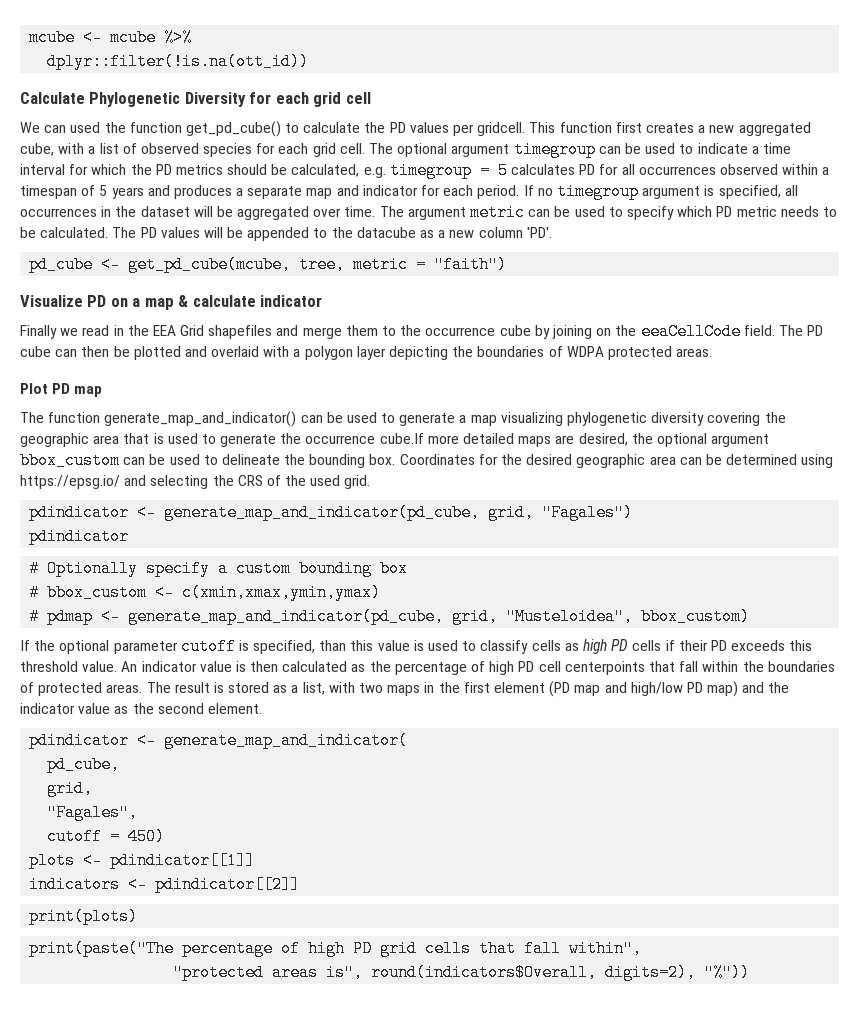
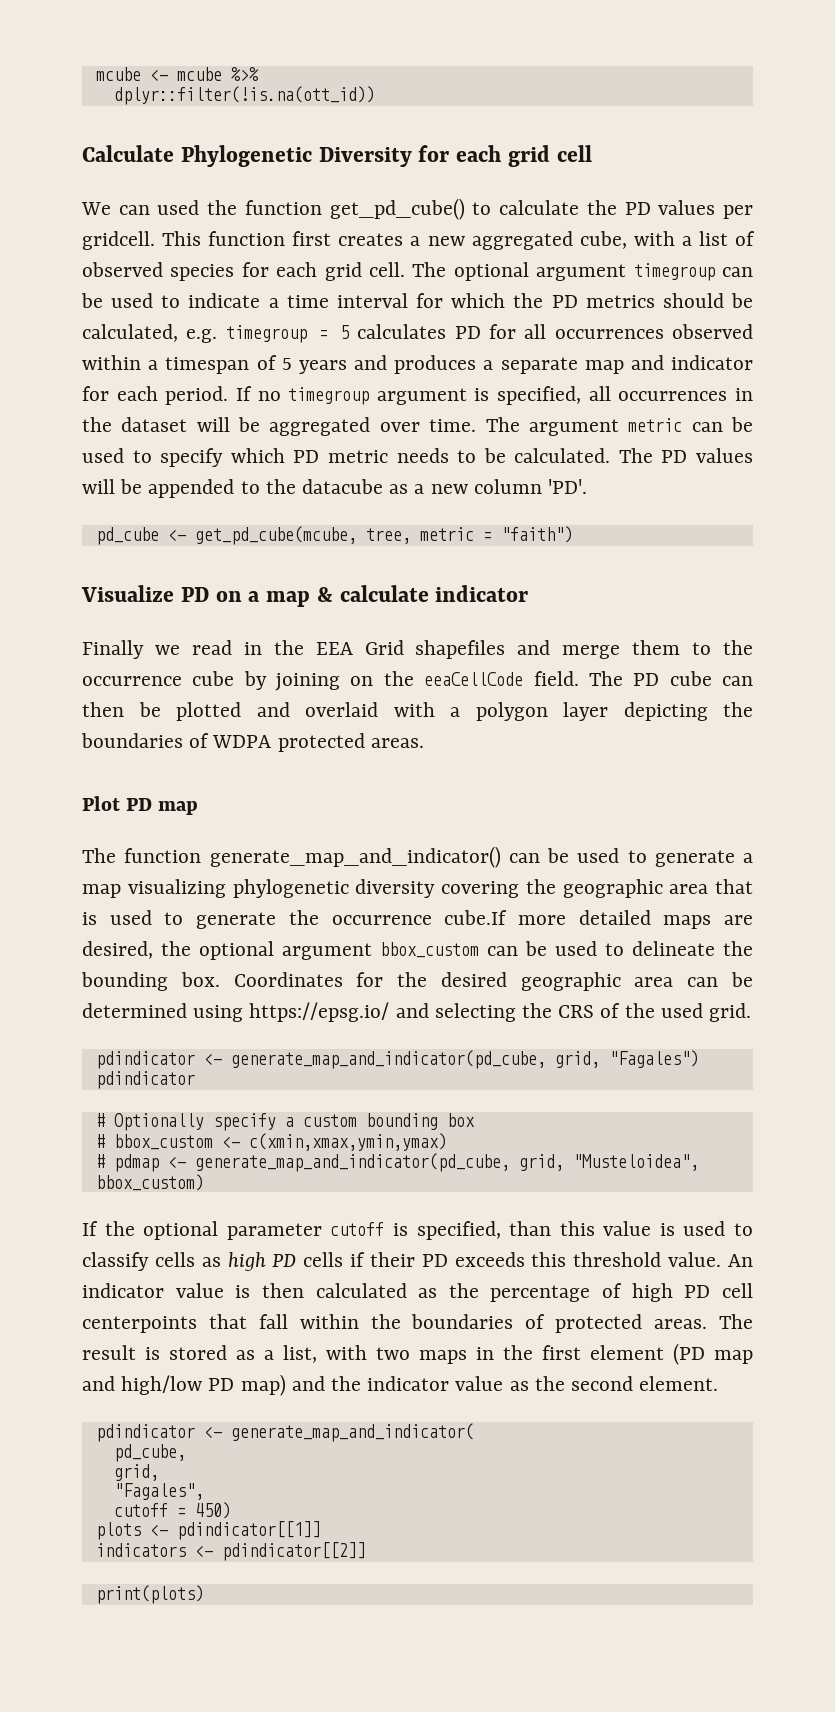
[29,940,643,957] [173,964,751,981] // print(paste("The percentage of high PD grid cells that fall within", // "protected areas is", round(indicators$Overall, digits=2), "%")) -> (204, 1594) none

